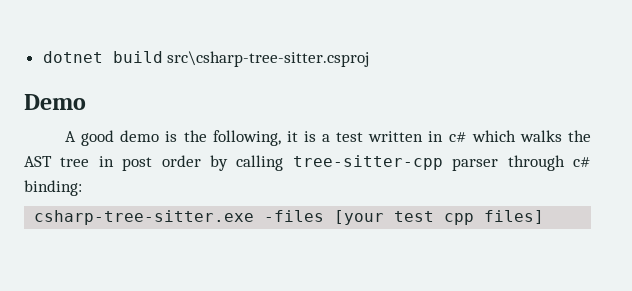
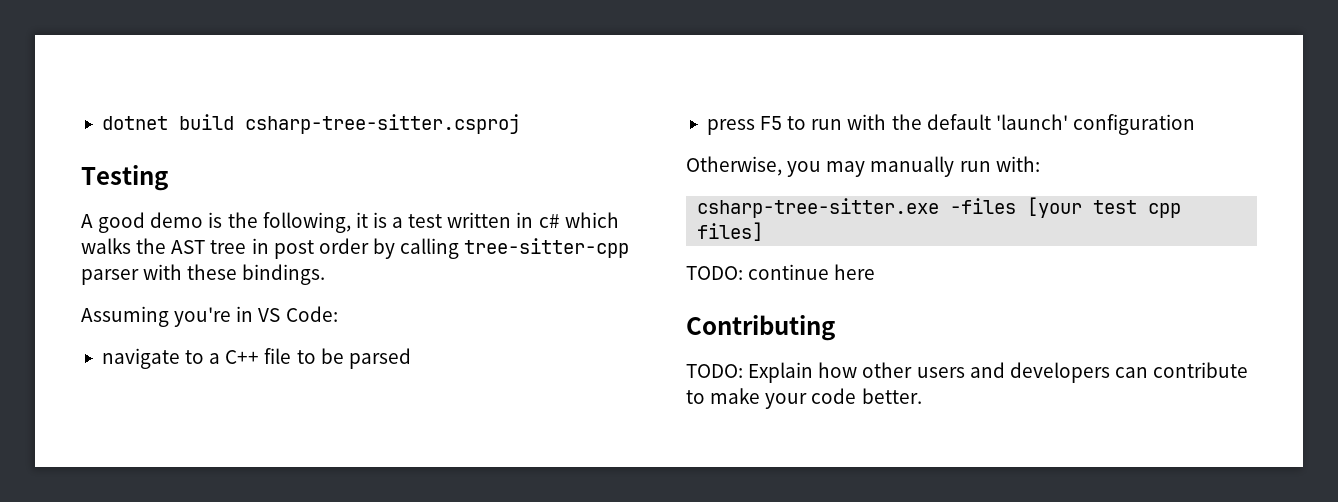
[167,51,370,67] [24,94,86,110] src\csharp-tree-sitter.csproj // Demo -> [244,114,520,134] [81,165,168,191] csharp-tree-sitter.csproj // Testing
[507,155,591,171] [24,180,82,196] through c# binding: -> [143,264,326,285] [81,306,338,327] [101,348,411,369] [706,114,1195,135] [686,156,1040,177] with these bindings. // Assuming you're in VS Code: // navigate to a C++ file to be parsed // press F5 to run with the default 'launch' configuration // Otherwise, you may manually run with:
(545, 217) none -> [686,264,876,280] [686,315,835,341] [686,362,1249,383] [686,388,922,409] // TODO: continue here // Contributing // TODO: Explain how other users and developers can contribute to make your code better.

